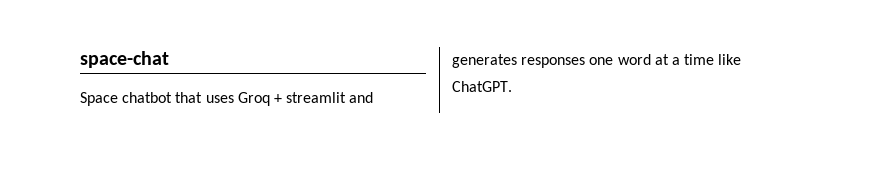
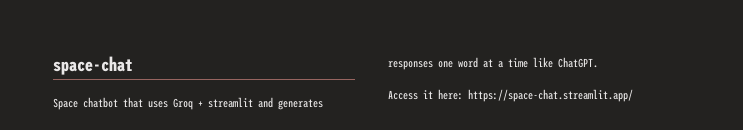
(512, 86) none -> [388,89,633,102] // Access it here: https://space-chat.streamlit.app/

